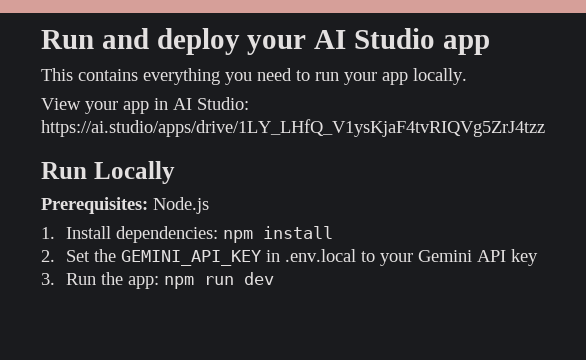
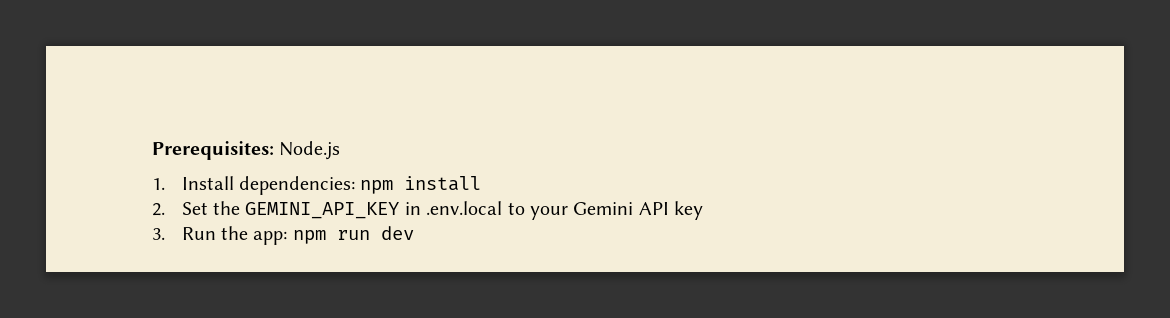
[41,28,490,55] [41,68,467,85] [41,97,249,114] [41,119,545,137] [41,161,175,184] Run and deploy your AI Studio app // This contains everything you need to run your app locally. // View your app in AI Studio: https://ai.studio/apps/drive/1LY_LHfQ_V1ysKjaF4tvRIQVg5ZrJ4tzz // Run Locally // -> (152, 150) none

